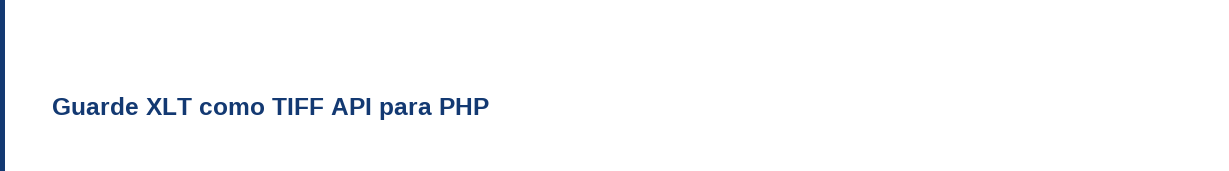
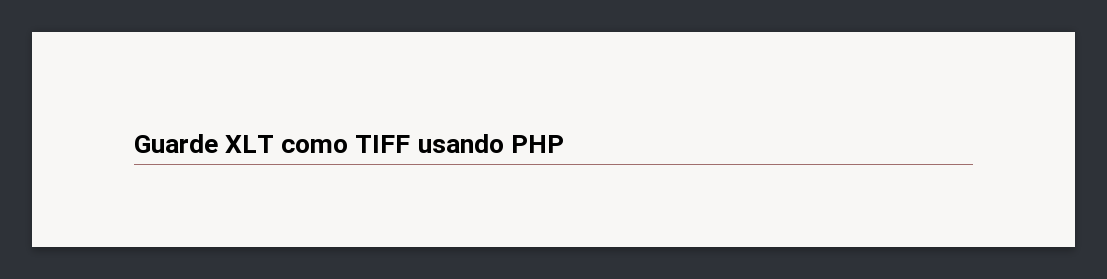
[331,98,432,120] API para -> [417,134,504,153] usando

